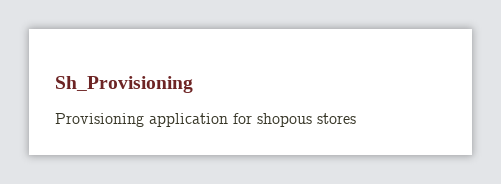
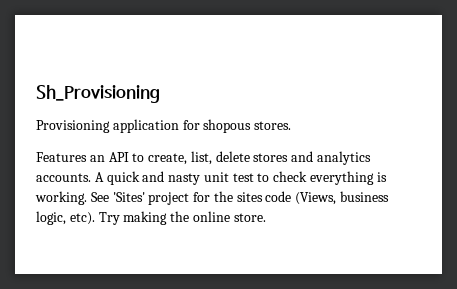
[317,113,356,124] stores -> [254,121,292,130] [36,151,372,165] [36,171,387,185] [35,191,390,205] [36,211,266,225] stores. // Features an API to create, list, delete stores and analytics accounts. A quick and nasty unit test to check everything is working. See 'Sites' project for the sites code (Views, business logic, etc). Try making the online store.

